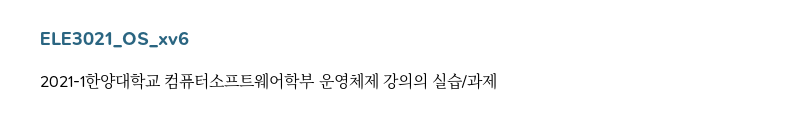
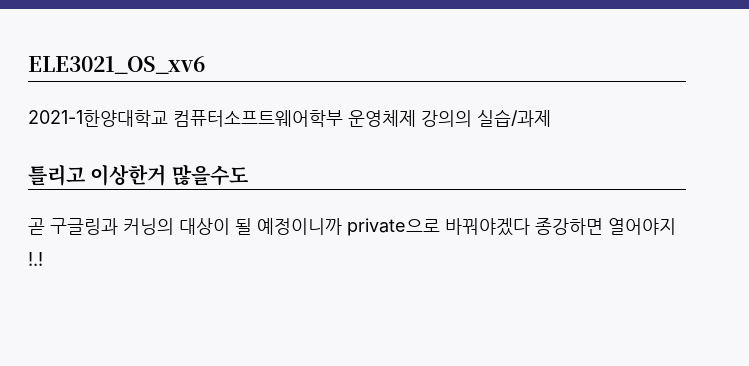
(498, 81) none -> [28,164,248,186] [28,218,676,236] [28,252,43,266] // 틀리고 이상한거 많을수도 // 곧 구글링과 커닝의 대상이 될 예정이니까 private으로 바꿔야겠다 종강하면 열어야지 !.!

